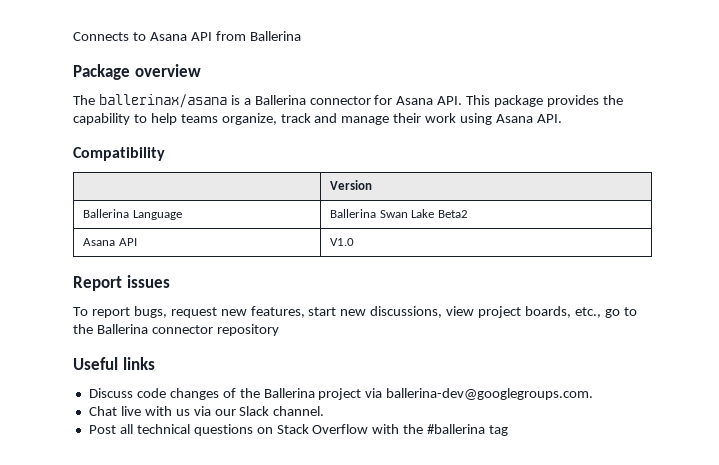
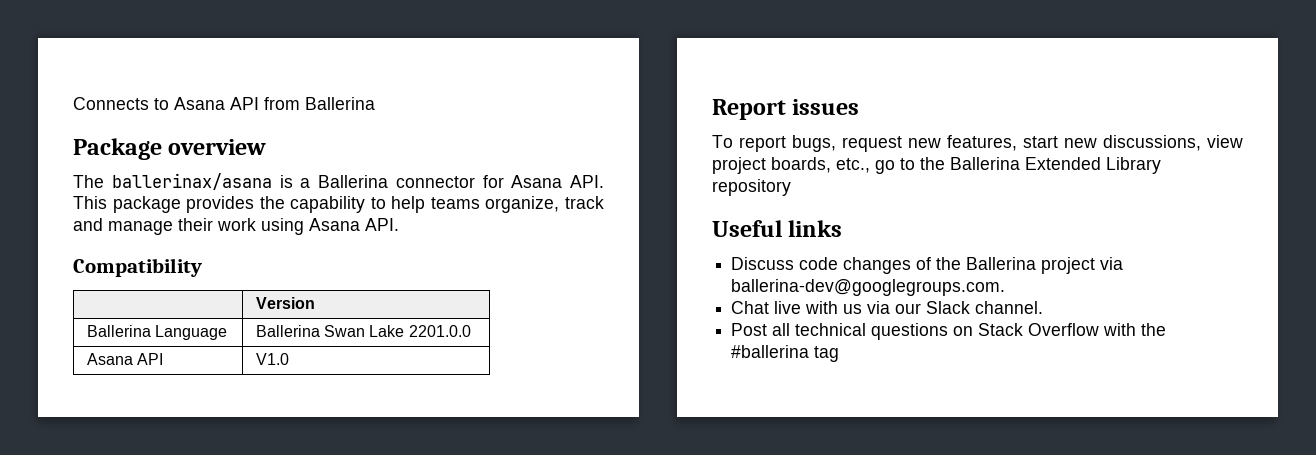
[437,210,468,218] Beta2 -> [408,325,471,337] 2201.0.0
[151,325,213,334] connector -> [1025,157,1161,174] Extended Library

